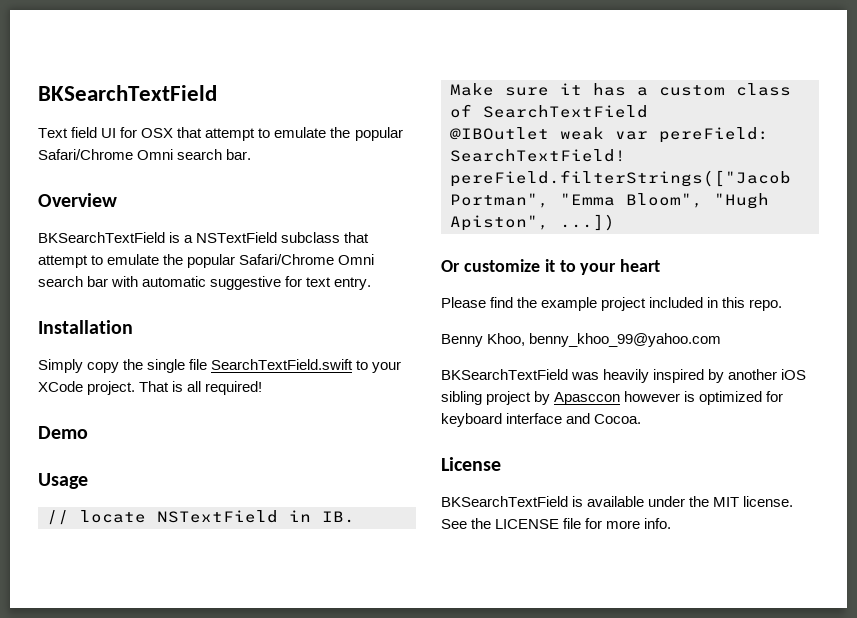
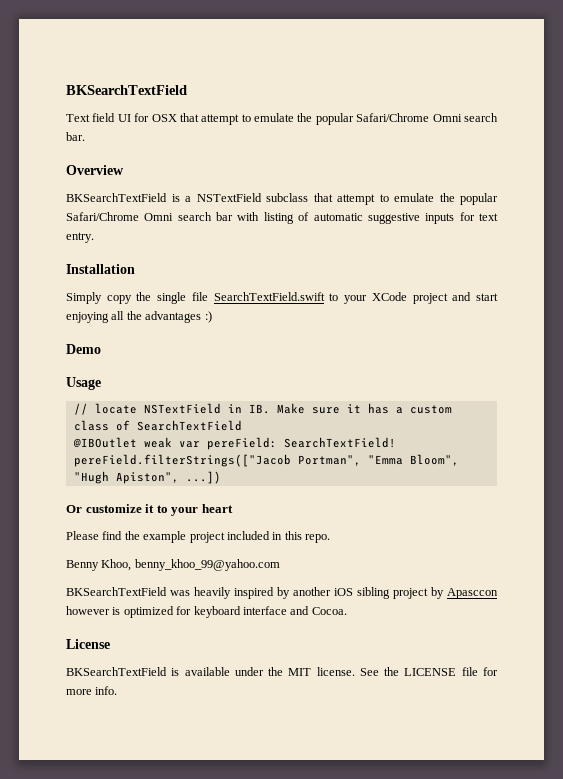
(139, 281) none -> [263,212,310,224] listing of
(282, 283) none -> [425,213,455,224] inputs
[87,381,263,395] project. That is all required! -> [412,292,499,304] [66,311,212,323] project and start enjoying all the advantages :)

